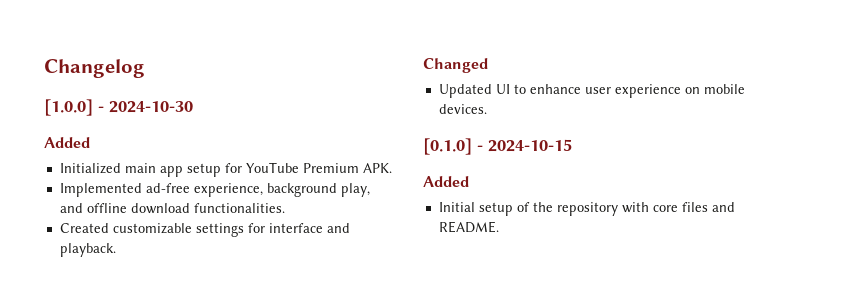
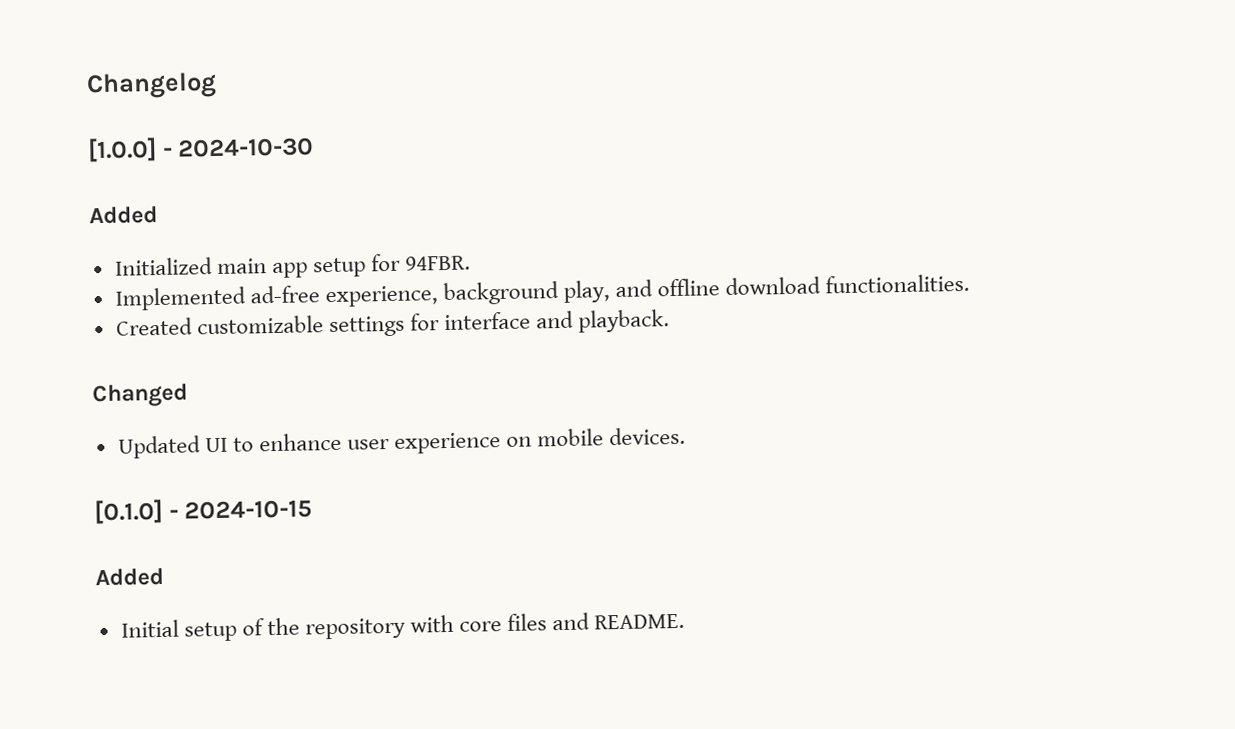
[245,162,392,173] YouTube Premium APK. -> [405,255,472,271] 94FBR.

